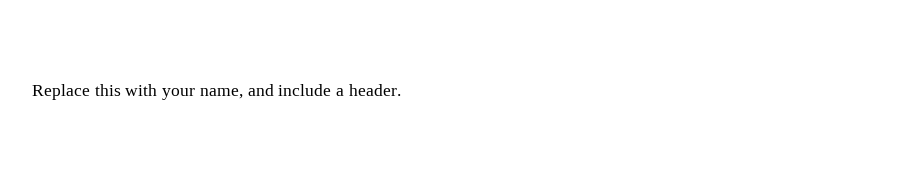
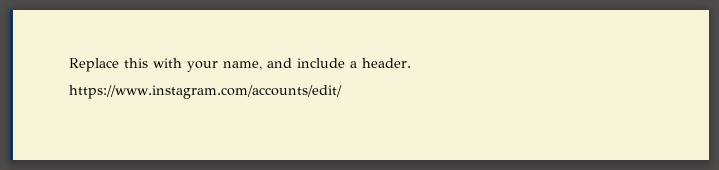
(401, 90) none -> [69,85,342,99] // https://www.instagram.com/accounts/edit/

